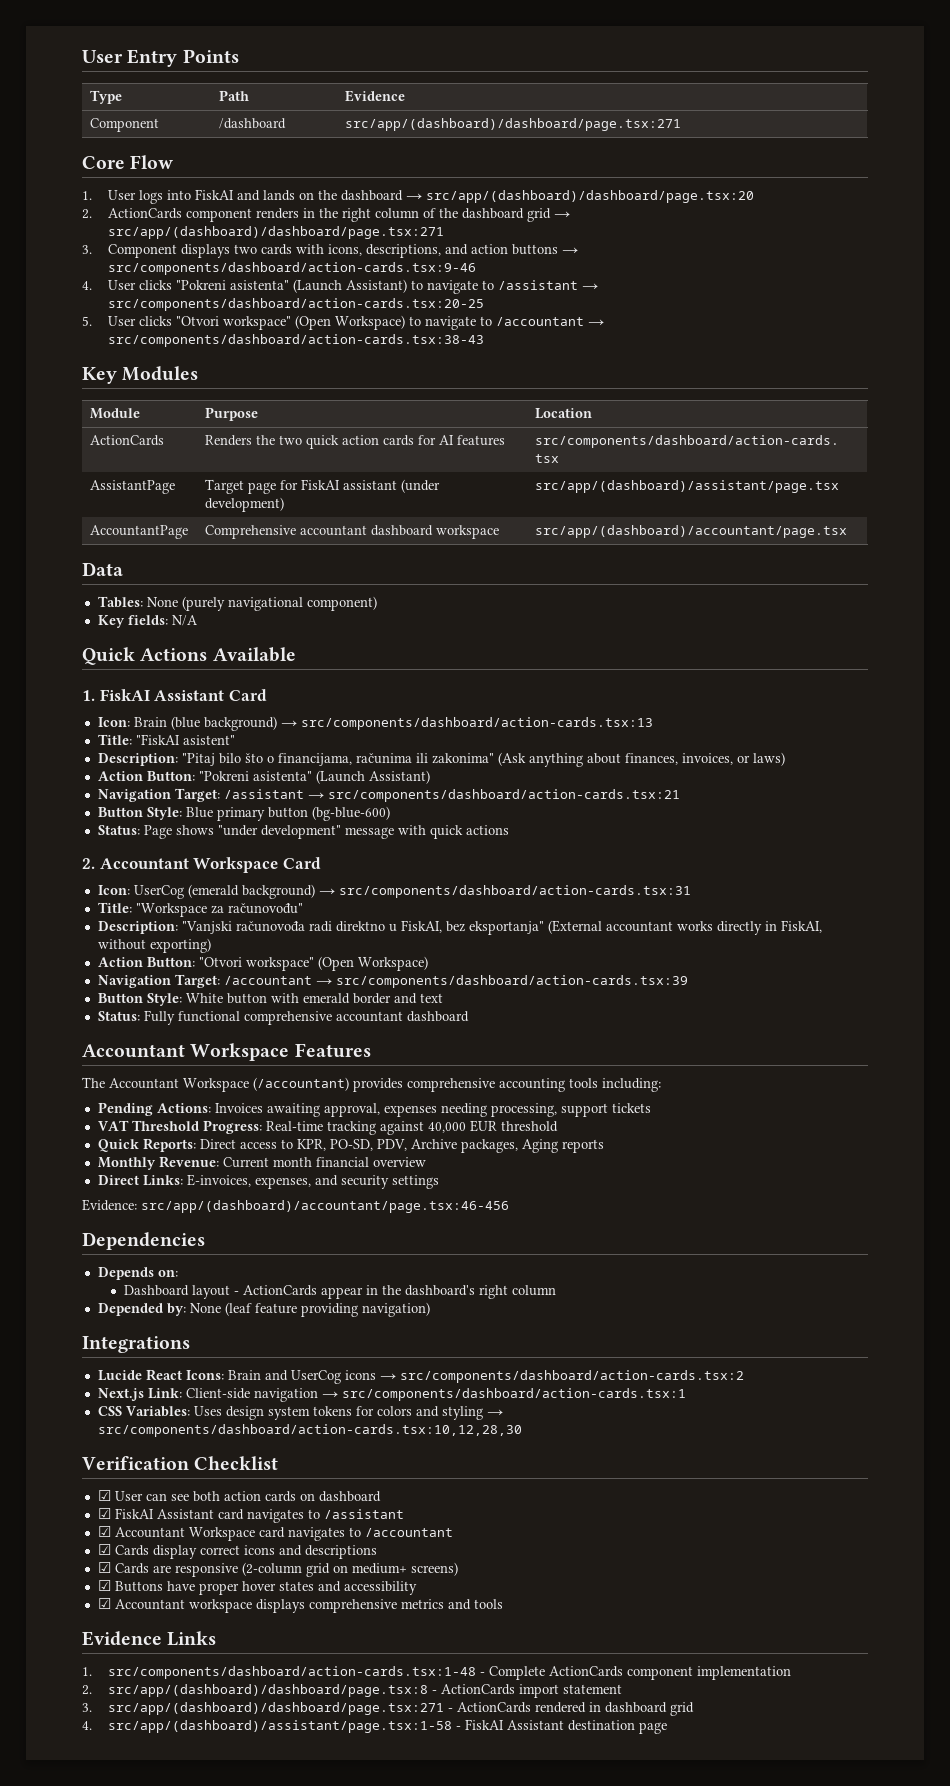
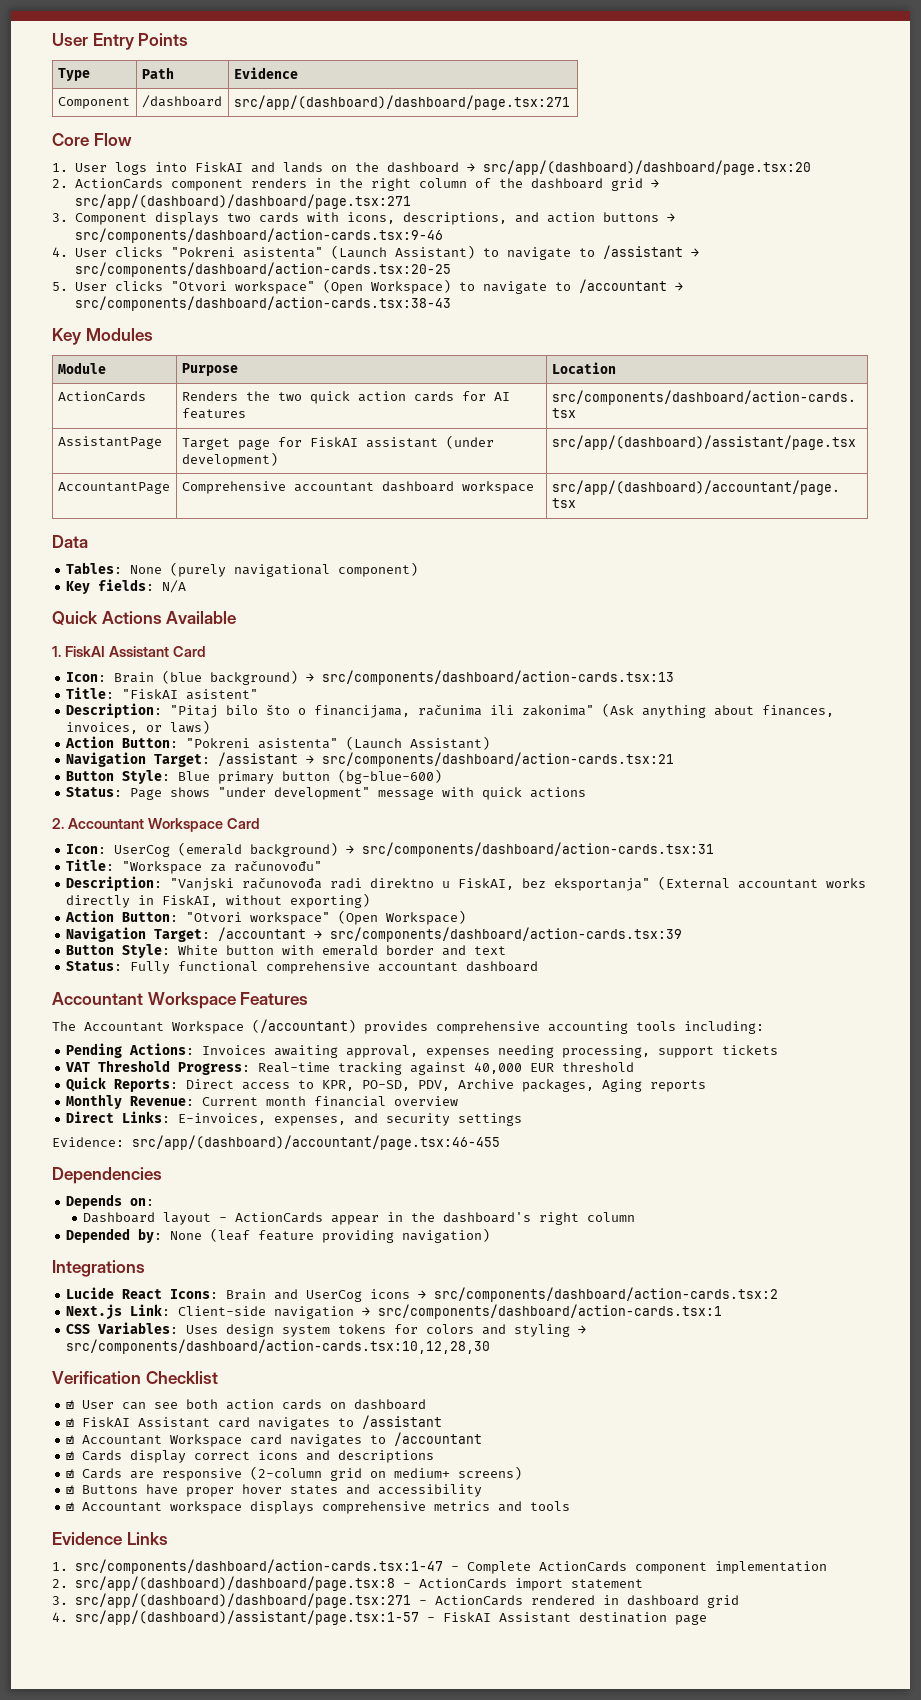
[141,1200,509,1213] src/app/(dashboard)/accountant/page.tsx:46-456 -> [132,1135,500,1150] src/app/(dashboard)/accountant/page.tsx:46-455
[108,1666,477,1679] src/components/dashboard/action-cards.tsx:1-48 -> [74,1559,443,1574] src/components/dashboard/action-cards.tsx:1-47
[108,1720,453,1733] src/app/(dashboard)/assistant/page.tsx:1-58 -> [74,1610,419,1625] src/app/(dashboard)/assistant/page.tsx:1-57

